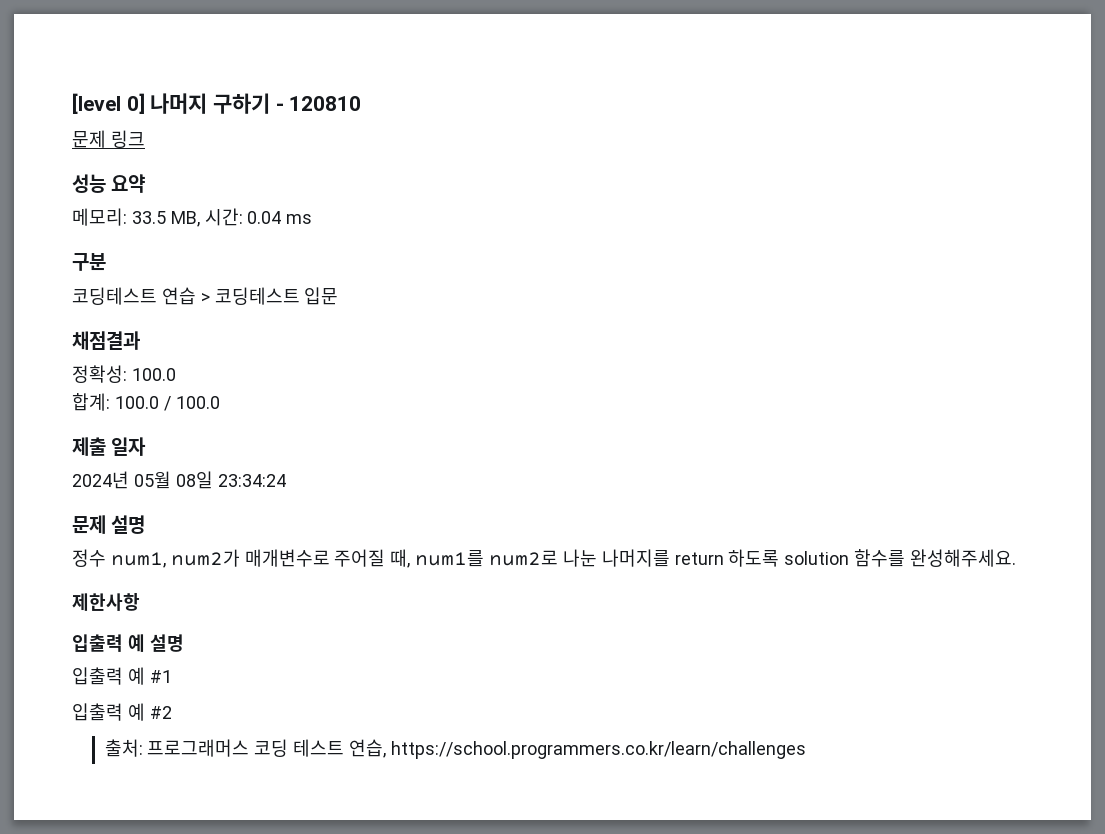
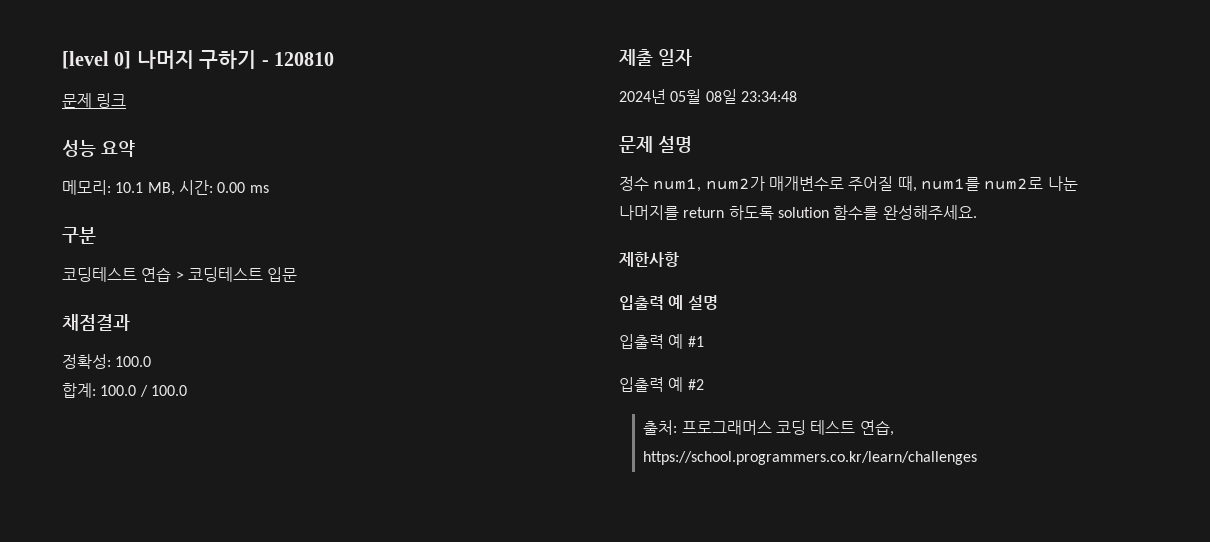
[131,211,166,224] 33.5 -> [115,182,144,193] 10.1
[247,211,282,224] 0.04 -> [217,182,246,193] 0.00
[217,474,286,487] 23:34:24 -> [740,91,797,102] 23:34:48

